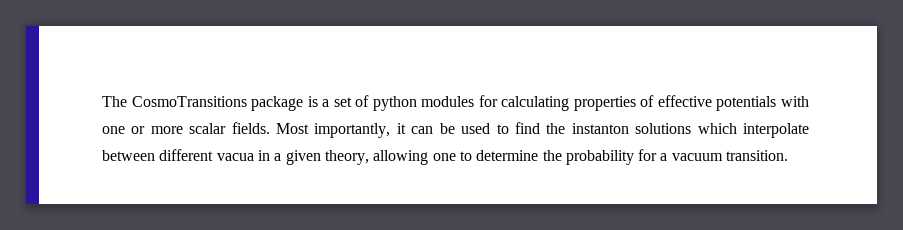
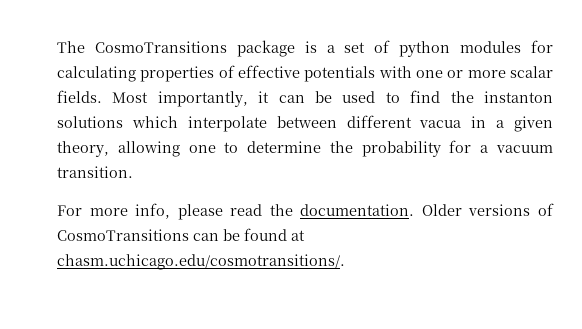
(789, 155) none -> [57,203,554,220] [57,228,305,241] [57,254,345,270] // For more info, please read the documentation. Older versions of CosmoTransitions can be found at chasm.uchicago.edu/cosmotransitions/.

